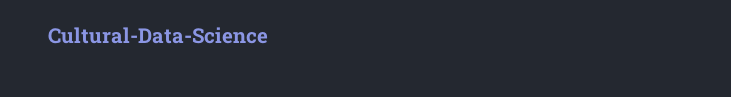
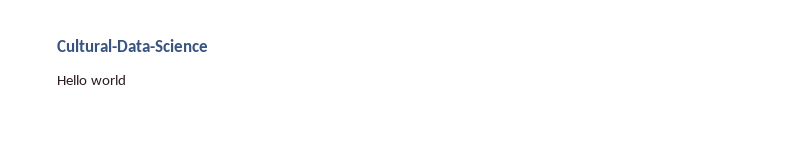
(268, 35) none -> [57,75,126,85] // Hello world

